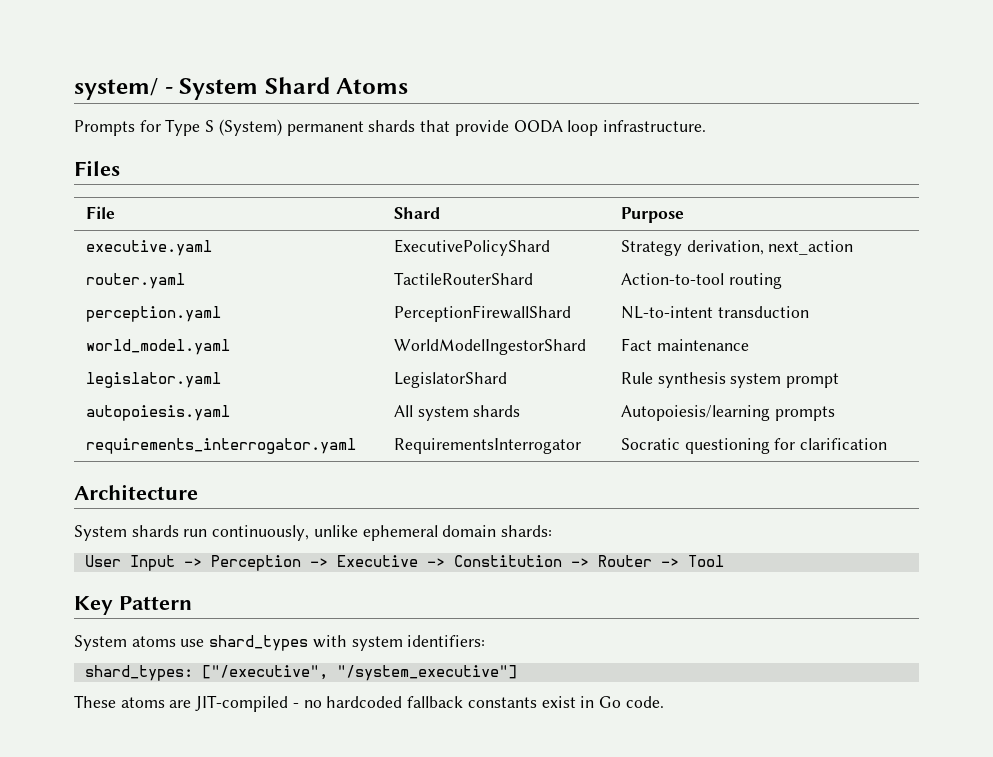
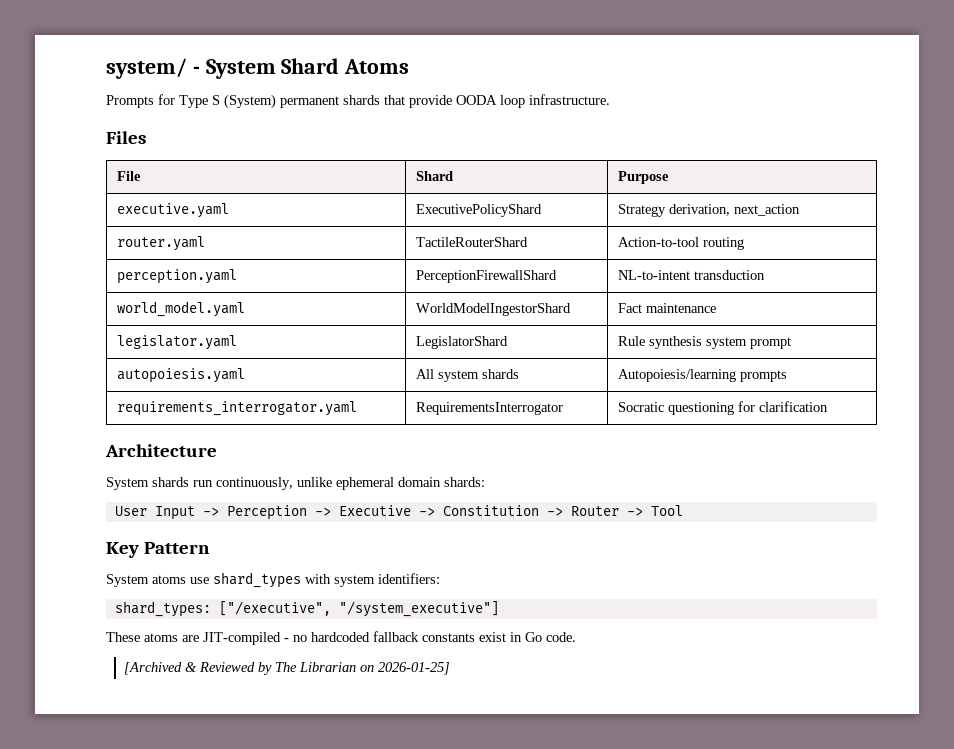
(664, 702) none -> [124,662,451,675] // [Archived & Reviewed by The Librarian on 2026-01-25]

